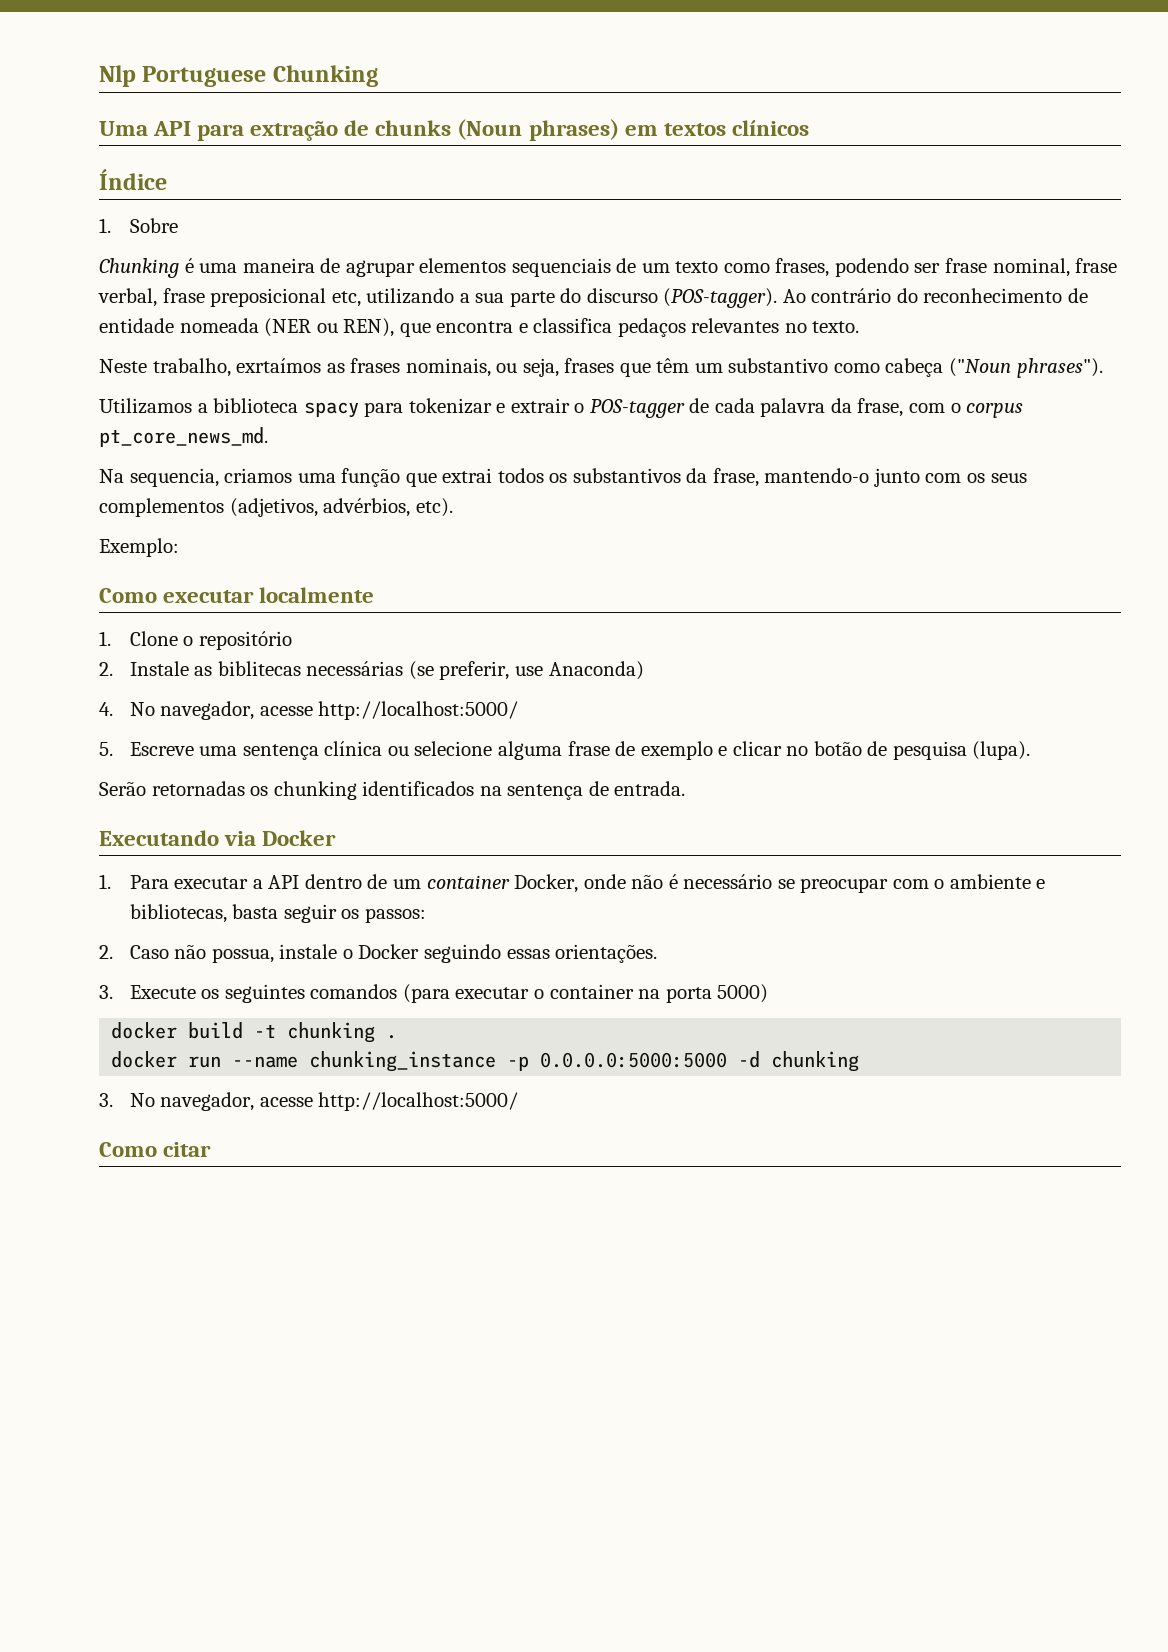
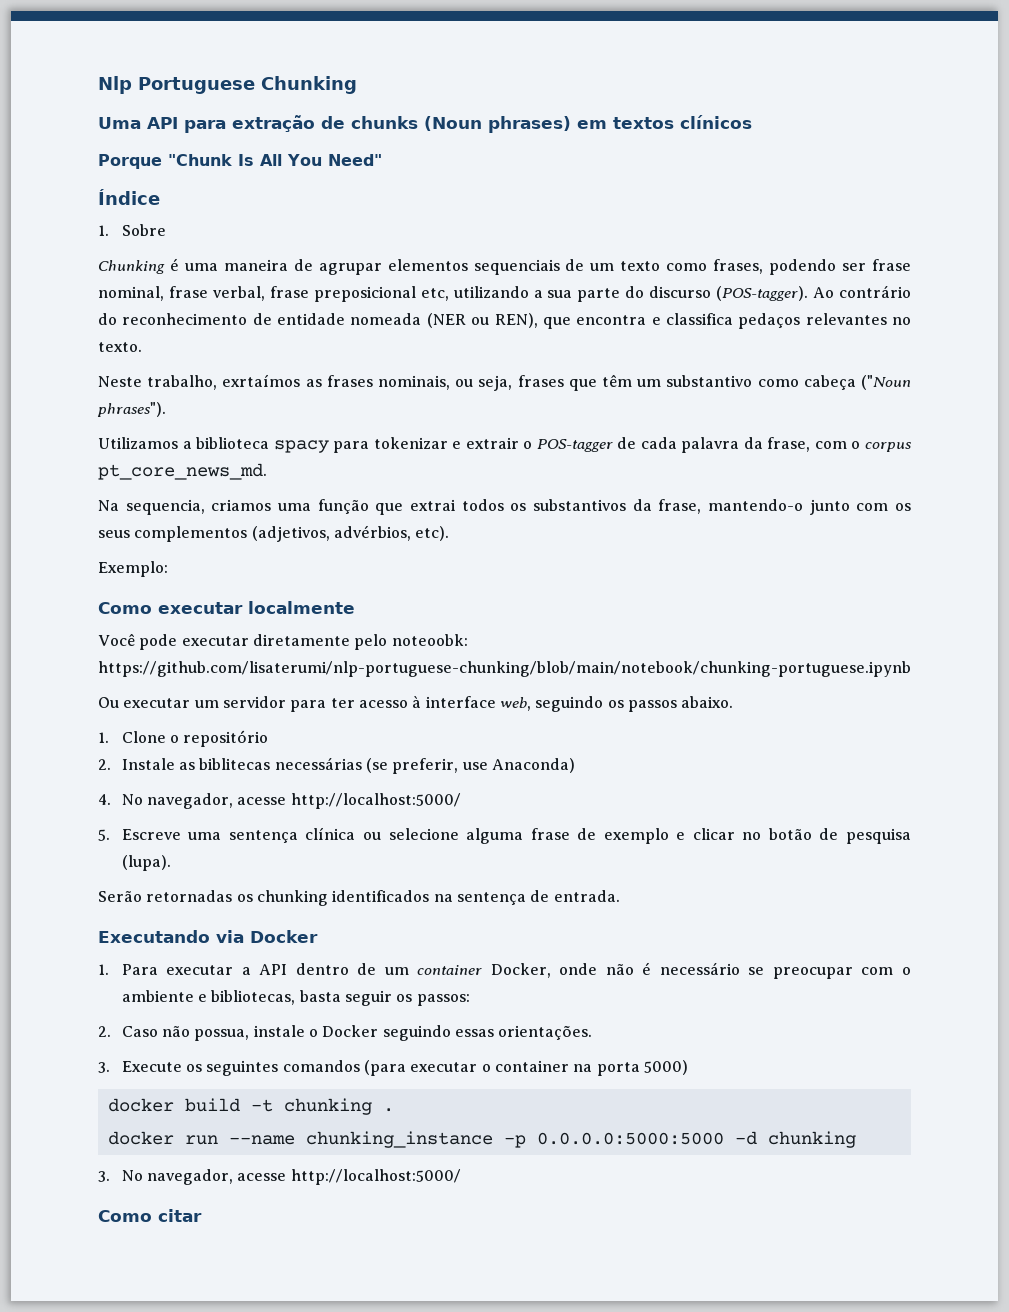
(809, 128) none -> [98,154,382,169] // Porque "Chunk Is All You Need"
(375, 595) none -> [98,633,468,650] [98,661,911,677] [98,695,734,712] // Você pode executar diretamente pelo noteoobk: https://github.com/lisaterumi/nlp-portuguese-chunking/blob/main/notebook/chunking-portuguese.ipynb // Ou executar um servidor para ter acesso à interface web, seguindo os passos abaixo.

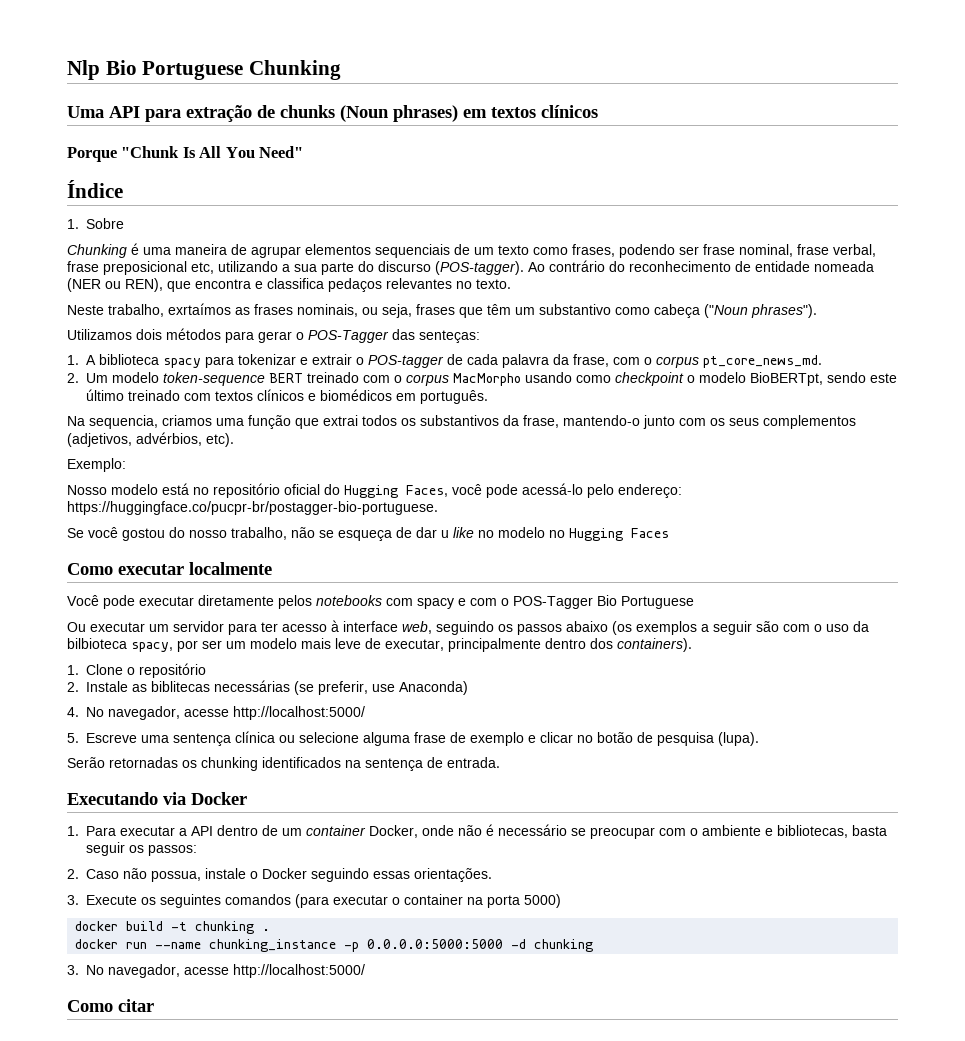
(132, 85) none -> [105,60,137,75] Bio
[182,441,192,449] a -> [136,328,480,343] [67,355,96,365] dois métodos para gerar o POS-Tagger das senteças: // 1. A
(267, 471) none -> [67,372,897,386] [86,389,488,404] // 2. Um modelo token-sequence BERT treinado com o corpus MacMorpho usando como checkpoint o modelo BioBERTpt, sendo este último treinado com textos clínicos e biomédicos em português.
(168, 569) none -> [67,483,682,498] [67,501,438,515] [67,527,669,541] // Nosso modelo está no repositório oficial do Hugging Faces, você pode acessá-lo pelo endereço: https://huggingface.co/pucpr-br/postagger-bio-portuguese. // Se você gostou do nosso trabalho, não se esqueça de dar u like no modelo no Hugging Faces
[354,634,468,650] [98,661,911,677] pelo noteoobk: https://github.com/lisaterumi/nlp-portuguese-chunking/blob/main/notebook/chunking-portuguese.ipynb -> [278,595,694,609] pelos notebooks com spacy e com o POS-Tagger Bio Portuguese
[681,696,734,708] abaixo. -> [566,621,869,635] [67,638,692,652] abaixo (os exemplos a seguir são com o uso da bilbioteca spacy, por ser um modelo mais leve de executar, principalmente dentro dos containers).

